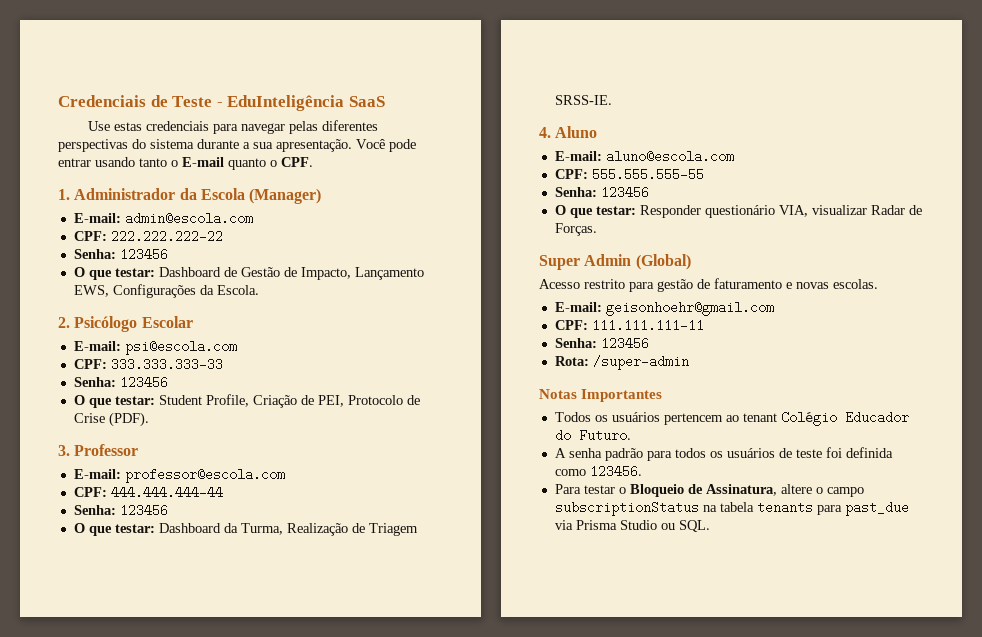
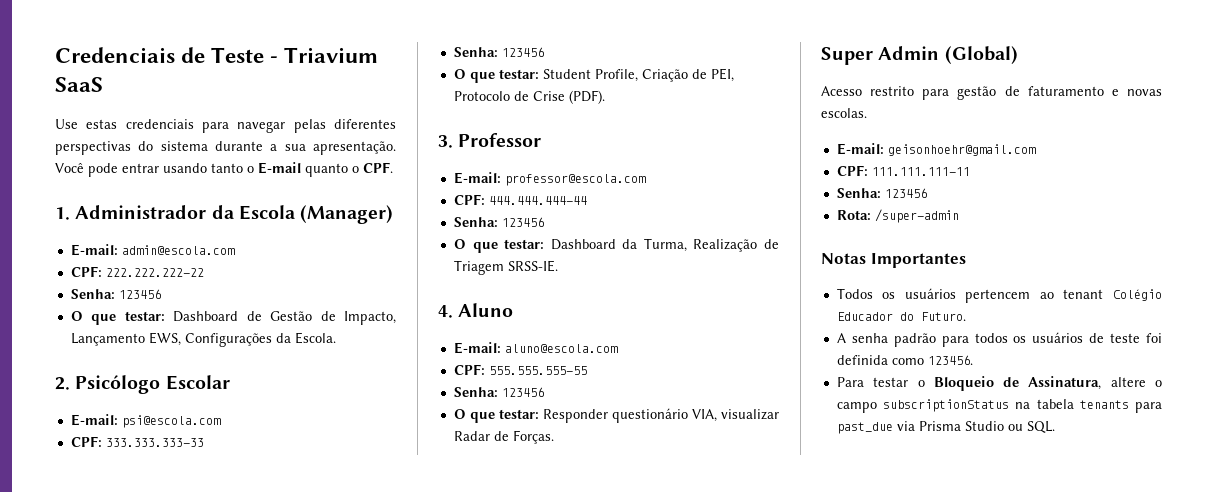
[227,95,345,111] EduInteligência -> [284,47,379,63] Triavium

